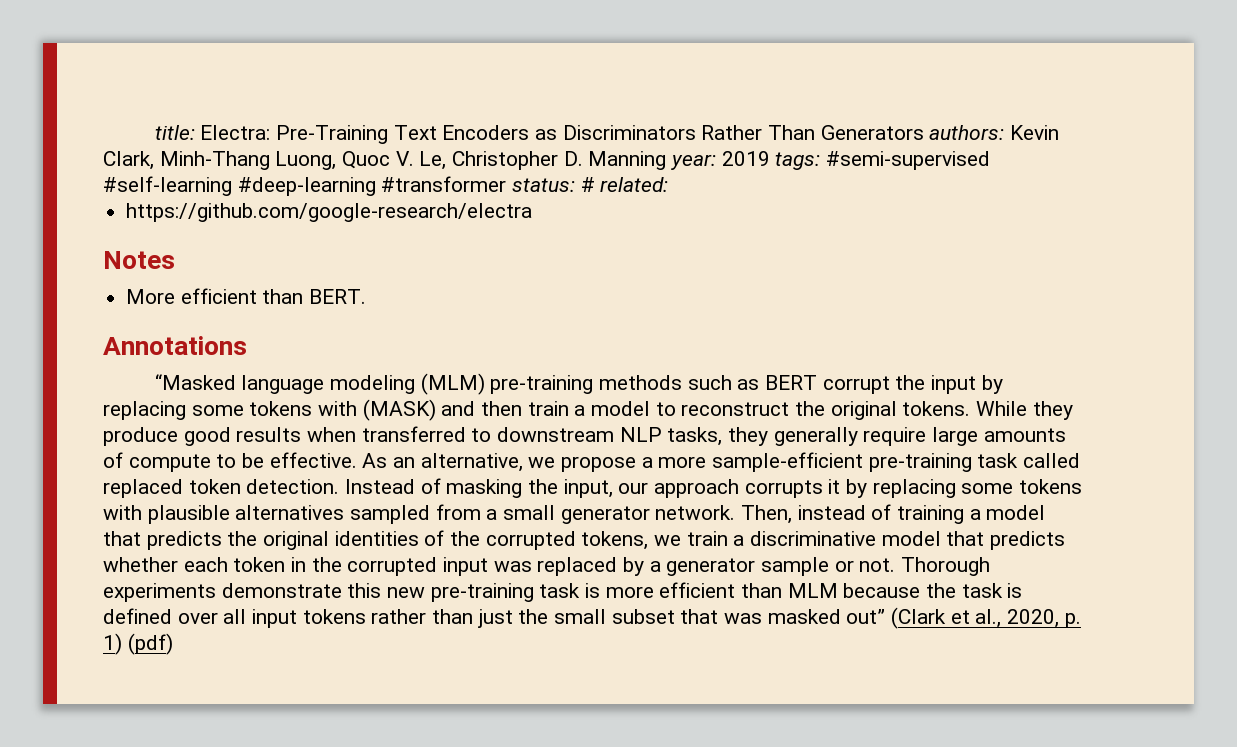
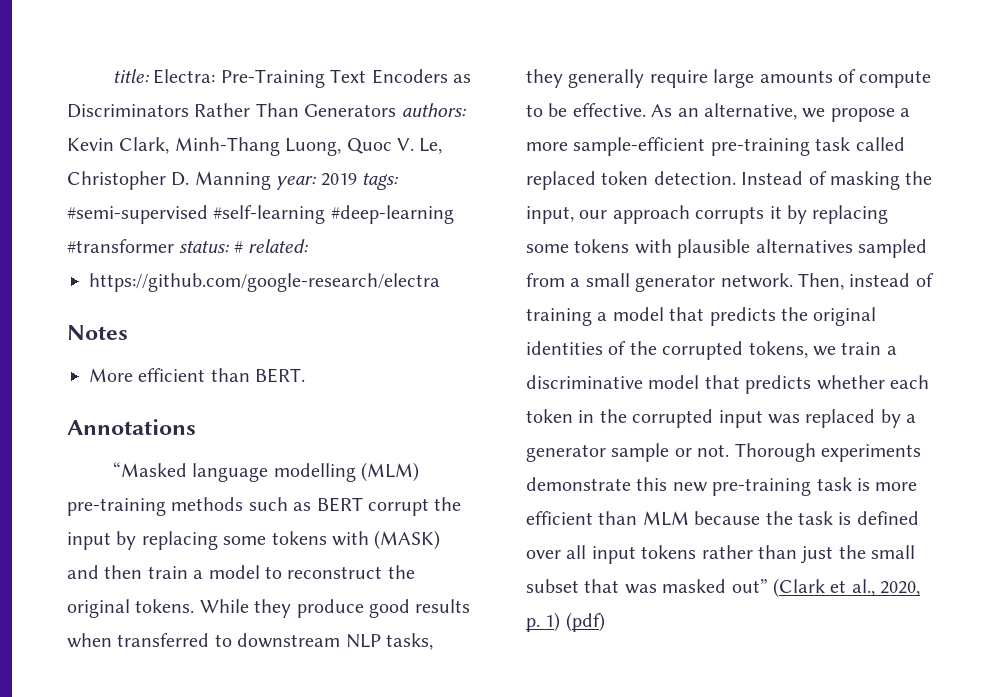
[330,375,416,394] modeling -> [273,463,356,482] modelling

